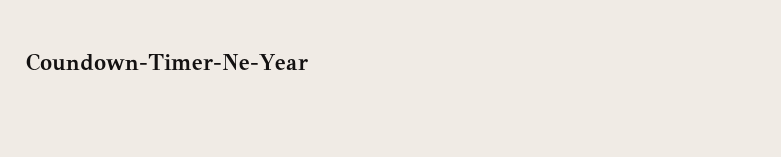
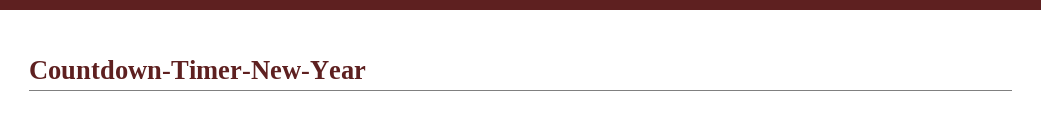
[26,53,308,71] Coundown-Timer-Ne-Year -> [29,60,366,79] Countdown-Timer-New-Year

